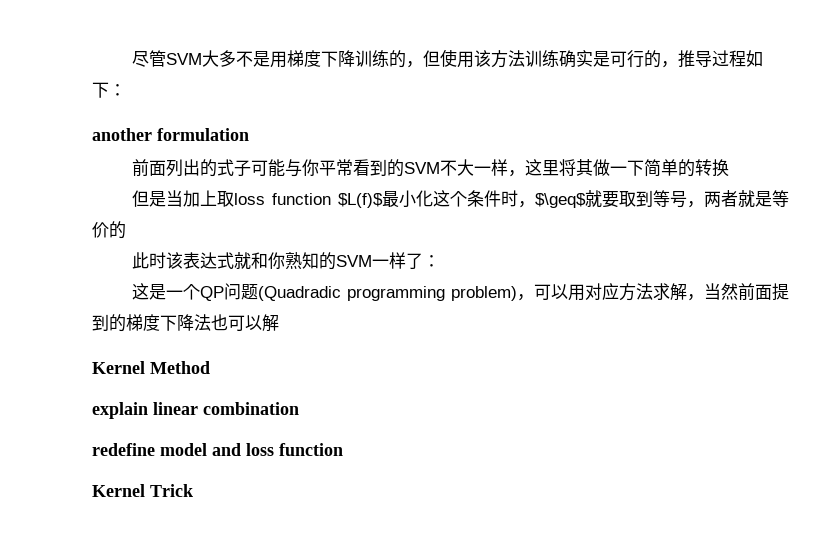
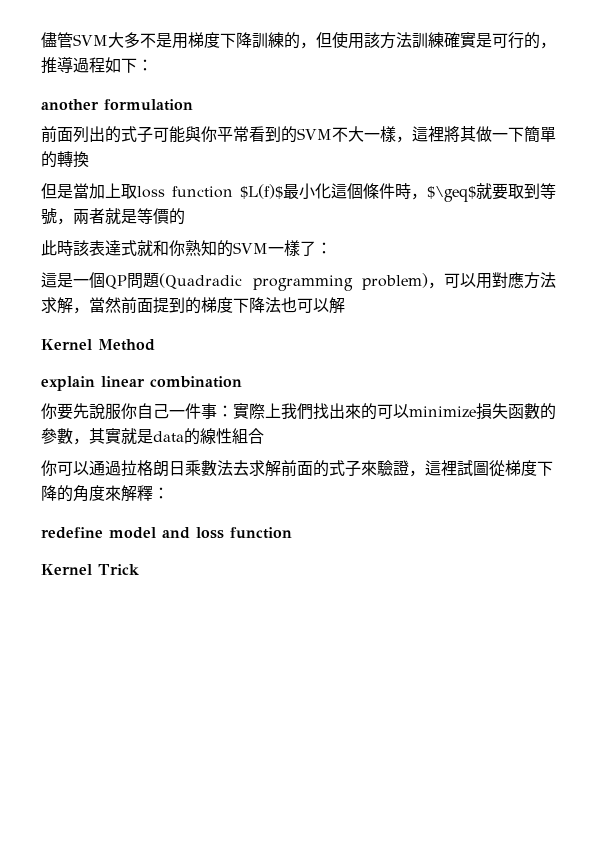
[132,51,150,67] 尽 -> [41,32,57,48] 儘
[355,50,390,67] 训练 -> [252,32,284,48] 訓練
[474,50,594,68] 该方法训练确实 -> [364,32,476,49] 該方法訓練確實
[695,50,730,67] 导过 -> [57,56,89,73] 導過
[285,159,303,177] 与 -> [185,126,201,142] 與
[491,159,730,177] 样，这里将其做一下简单的转换 -> [380,126,556,143] [41,151,89,168] 樣，這裡將其做一下簡單的轉換
[166,190,184,207] 当 -> [73,183,89,199] 當
[433,190,518,207] 这个条件时 -> [331,183,411,199] 這個條件時
[670,191,721,208] 号，两 -> [41,208,89,225] 號，兩
[92,222,109,238] 价 -> [153,208,169,224] 價
[149,252,218,269] 时该表达 -> [57,240,121,256] 時該表達
[389,252,407,269] 样 -> [284,240,300,256] 樣
[132,283,259,301] 这是一个QP问题 -> [41,272,159,289] 這是一個QP問題
[585,283,619,300] 对应 -> [492,272,524,288] 對應
[704,283,721,300] 当 -> [89,297,105,313] 當
(299, 408) none -> [41,403,556,420] [41,428,264,445] [41,460,553,477] [41,485,169,502] // 你要先說服你自己一件事：實際上我們找出來的可以minimize損失函數的參數，其實就是data的線性組合 // 你可以通過拉格朗日乘數法去求解前面的式子來驗證，這裡試圖從梯度下降的角度來解釋：

